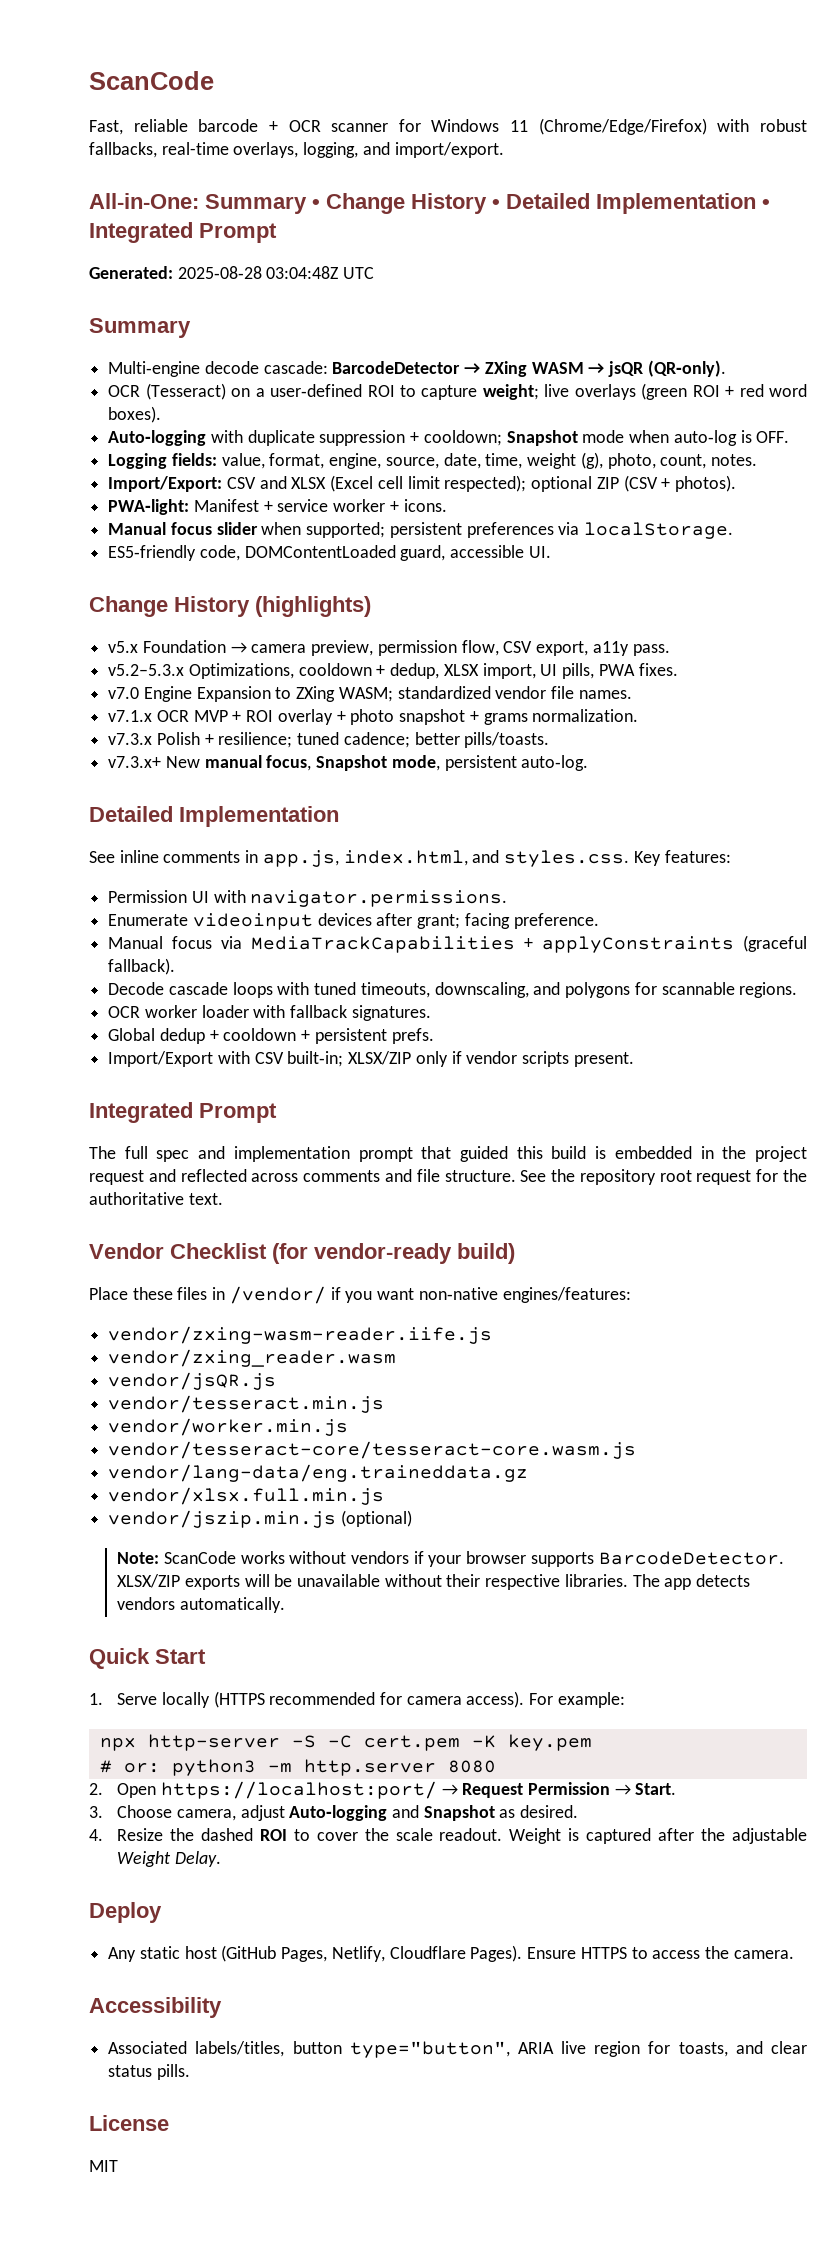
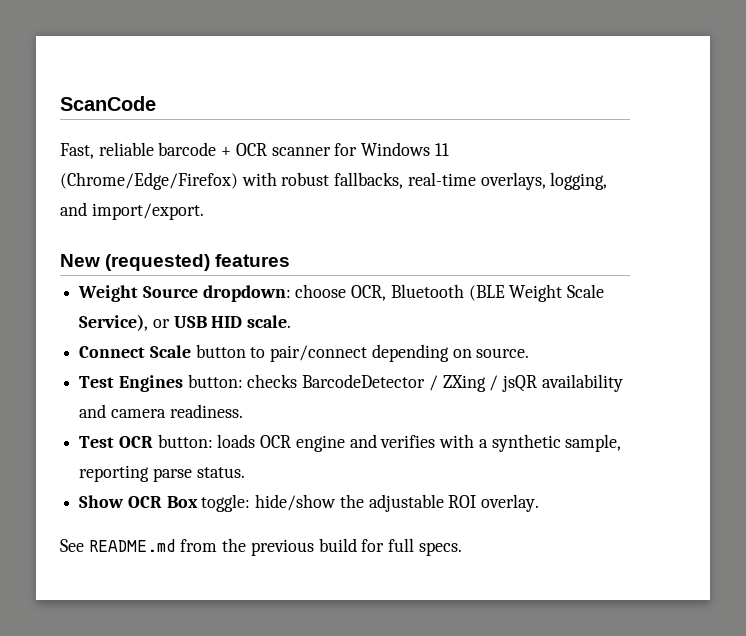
[89,193,770,214] [89,222,277,243] [89,266,375,279] [89,318,191,338] [108,360,726,377] [108,383,808,400] [108,406,162,423] [108,430,790,446] [108,452,757,469] [108,475,736,492] [108,499,447,515] [108,522,734,539] [108,545,551,561] [89,596,371,617] [108,640,670,656] [108,663,678,679] [108,686,632,702] [108,709,639,725] [108,732,550,748] [108,755,589,771] [89,806,339,827] [89,850,731,867] [108,890,508,907] [108,913,599,930] [108,935,807,953] [108,958,176,975] [108,982,798,998] [108,1005,431,1021] [108,1028,434,1044] [108,1051,634,1067] [89,1102,277,1123] [89,1146,807,1162] [89,1169,808,1185] [89,1192,223,1205] [89,1243,515,1264] [89,1286,631,1304] [108,1326,493,1344] [108,1349,397,1367] [108,1372,277,1390] [108,1395,385,1413] [108,1418,349,1436] [108,1441,637,1459] [108,1464,529,1482] [108,1487,385,1505] [108,1510,412,1528] [117,1551,784,1567] [117,1574,751,1590] [117,1597,285,1613] [89,1648,206,1669] [89,1691,625,1708] [99,1734,592,1751] [99,1759,496,1776] [89,1781,677,1799] [89,1805,579,1821] [89,1828,807,1844] [117,1851,221,1867] [89,1902,162,1923] [108,1945,794,1962] [89,1997,222,2018] [108,2041,807,2058] [108,2064,190,2080] [89,2115,169,2131] [89,2160,118,2172] All‑in‑One: Summary • Change History • Detailed Implementation • Integrated Prompt // Generated: 2025‑08‑28 03:04:48Z UTC // Summary // Multi‑engine decode cascade: BarcodeDetector → ZXing WASM → jsQR (QR‑only). // OCR (Tesseract) on a user‑defined ROI to capture weight; live overlays (green ROI + red word boxes). // Auto‑logging with duplicate suppression + cooldown; Snapshot mode when auto‑log is OFF. // Logging fields: value, format, engine, source, date, time, weight (g), photo, count, notes. // Import/Export: CSV and XLSX (Excel cell limit respected); optional ZIP (CSV + photos). // PWA‑light: Manifest + service worker + icons. // Manual focus slider when supported; persistent preferences via localStorage. // ES5‑friendly code, DOMContentLoaded guard, accessible UI. // Change History (highlights) // v5.x Foundation → camera preview, permission flow, CSV export, a11y pass. // v5.2–5.3.x Optimizations, cooldown + dedup, XLSX import, UI pills, PWA fixes. // v7.0 Engine Expansion to ZXing WASM; standardized vendor file names. // v7.1.x OCR MVP + ROI overlay + photo snapshot + grams normalization. // v7.3.x Polish + resilience; tuned cadence; better pills/toasts. // v7.3.x+ New manual focus, Snapshot mode, persistent auto‑log. // Detailed Implementation // See inline comments in app.js, index.html, and styles.css. Key features: // Permission UI with navigator.permissions. // Enumerate videoinput devices after grant; facing preference. // Manual focus via MediaTrackCapabilities + applyConstraints (graceful fallback). // Decode cascade loops with tuned timeouts, downscaling, and polygons for scannable regions. // OCR worker loader with fallback signatures. // Global dedup + cooldown + persistent prefs. // Import/Export with CSV built‑in; XLSX/ZIP only if vendor scripts present. // Integrated Prompt // The full spec and implementation prompt that guided this build is embedded in the project request and reflected across comments and file structure. See the repository root request for the authoritative text. // Vendor Checklist (for vendor‑ready build) // Place these files in /vendor/ if you want non‑native engines/features: // vendor/zxing-wasm-reader.iife.js // vendor/zxing_reader.wasm // vendor/jsQR.js // vendor/tesseract.min.js // vendor/worker.min.js // vendor/tesseract-core/tesseract-core.wasm.js // vendor/lang-data/eng.traineddata.gz // vendor/xlsx.full.min.js // vendor/jszip.min.js (optional) // Note: ScanCode works without vendors if your browser supports BarcodeDetector. XLSX/ZIP exports will be unavailable without their respective libraries. The app detects vendors automatically. // Quick Start // 1. Serve locally (HTTPS recommended for camera access). For example: // npx http-server -S -C cert.pem -K key.pem // # or: python3 -m http.server 8080 // 2. Open https://localhost:port/ → Request Permission → Start. // 3. Choose camera, adjust Auto‑logging and Snapshot as desired. // 4. Resize the dashed ROI to cover the scale readout. Weight is captured after the adjustable Weight Delay. // Deploy // Any static host (GitHub Pages, Netlify, Cloudflare Pages). Ensure HTTPS to access the camera. // Accessibility // Associated labels/titles, button type="button", ARIA live region for toasts, and clear status pills. // License // MIT -> [60,254,291,271] [78,284,605,302] [79,314,292,331] [79,344,530,362] [79,374,623,392] [79,404,243,418] [79,434,622,452] [79,465,245,482] [79,494,540,512] [60,538,462,556] New (requested) features // Weight Source dropdown: choose OCR, Bluetooth (BLE Weight Scale Service), or USB HID scale. // Connect Scale button to pair/connect depending on source. // Test Engines button: checks BarcodeDetector / ZXing / jsQR availability and camera readiness. // Test OCR button: loads OCR engine and verifies with a synthetic sample, reporting parse status. // Show OCR Box toggle: hide/show the adjustable ROI overlay. // See README.md from the previous build for full specs.

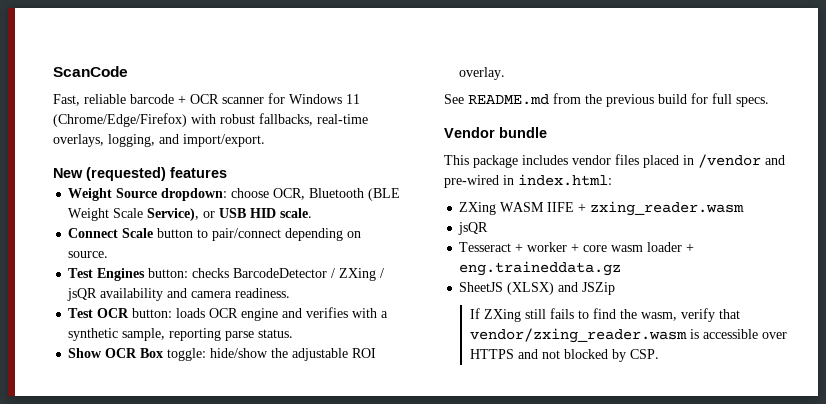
(462, 549) none -> [444,127,547,138] [444,154,785,168] [444,174,612,188] [459,201,745,216] [458,222,489,235] [459,242,695,252] [459,261,622,276] [459,282,616,295] [469,308,740,322] [469,328,787,343] [469,349,659,362] // Vendor bundle // This package includes vendor files placed in /vendor and pre-wired in index.html: // ZXing WASM IIFE + zxing_reader.wasm // jsQR // Tesseract + worker + core wasm loader + eng.traineddata.gz // SheetJS (XLSX) and JSZip // If ZXing still fails to find the wasm, verify that vendor/zxing_reader.wasm is accessible over HTTPS and not blocked by CSP.

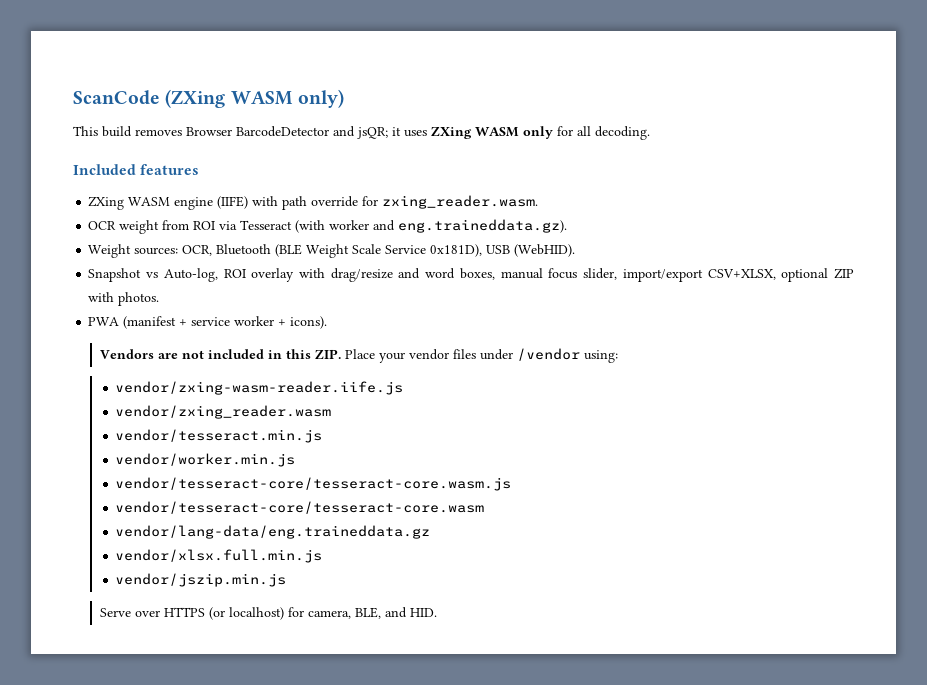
[53,93,360,106] [53,113,368,127] [53,134,265,147] [53,167,227,181] [68,188,270,201] // Fast, reliable barcode + OCR scanner for Windows 11 (Chrome/Edge/Firefox) with robust fallbacks, real-time overlays, logging, and import/export. // New (requested) features // Weight Source dropdown: choose -> [165,89,344,108] [73,126,650,140] [73,164,200,175] [88,195,539,210] [88,219,568,234] [88,244,179,258] (ZXing WASM only) // This build removes Browser BarcodeDetector and jsQR; it uses ZXing WASM only for all decoding. // Included features // ZXing WASM engine (IIFE) with path override for zxing_reader.wasm. // OCR weight from ROI via Tesseract (with worker and eng.traineddata.gz). // Weight sources:
[147,208,313,221] [68,228,362,241] [68,251,109,258] [68,268,385,281] [67,288,291,301] [68,307,389,321] [68,328,294,341] [68,348,377,361] [459,67,506,80] [444,93,769,107] [444,127,547,138] [444,154,785,168] [444,174,612,188] [459,201,745,216] [458,222,489,235] [459,242,695,252] [459,261,622,276] [459,282,616,295] [469,308,740,322] [469,328,787,343] [469,349,659,362] Service), or USB HID scale. // Connect Scale button to pair/connect depending on source. // Test Engines button: checks BarcodeDetector / ZXing / jsQR availability and camera readiness. // Test OCR button: loads OCR engine and verifies with a synthetic sample, reporting parse status. // Show OCR Box toggle: hide/show the adjustable ROI overlay. // See README.md from the previous build for full specs. // Vendor bundle // This package includes vendor files placed in /vendor and pre-wired in index.html: // ZXing WASM IIFE + zxing_reader.wasm // jsQR // Tesseract + worker + core wasm loader + eng.traineddata.gz // SheetJS (XLSX) and JSZip // If ZXing still fails to find the wasm, verify that vendor/zxing_reader.wasm is accessible over HTTPS and not blocked by CSP. -> [385,244,576,257] [88,268,855,282] [88,292,160,306] [88,316,328,329] [99,348,618,363] [115,381,404,395] [115,405,332,419] [115,429,323,443] [115,453,296,467] [115,477,512,491] [115,501,485,514] [115,525,431,539] [115,549,323,563] [115,573,287,587] [99,607,437,620] Service 0x181D), USB (WebHID). // Snapshot vs Auto-log, ROI overlay with drag/resize and word boxes, manual focus slider, import/export CSV+XLSX, optional ZIP with photos. // PWA (manifest + service worker + icons). // Vendors are not included in this ZIP. Place your vendor files under /vendor using: // vendor/zxing-wasm-reader.iife.js // vendor/zxing_reader.wasm // vendor/tesseract.min.js // vendor/worker.min.js // vendor/tesseract-core/tesseract-core.wasm.js // vendor/tesseract-core/tesseract-core.wasm // vendor/lang-data/eng.traineddata.gz // vendor/xlsx.full.min.js // vendor/jszip.min.js // Serve over HTTPS (or localhost) for camera, BLE, and HID.

